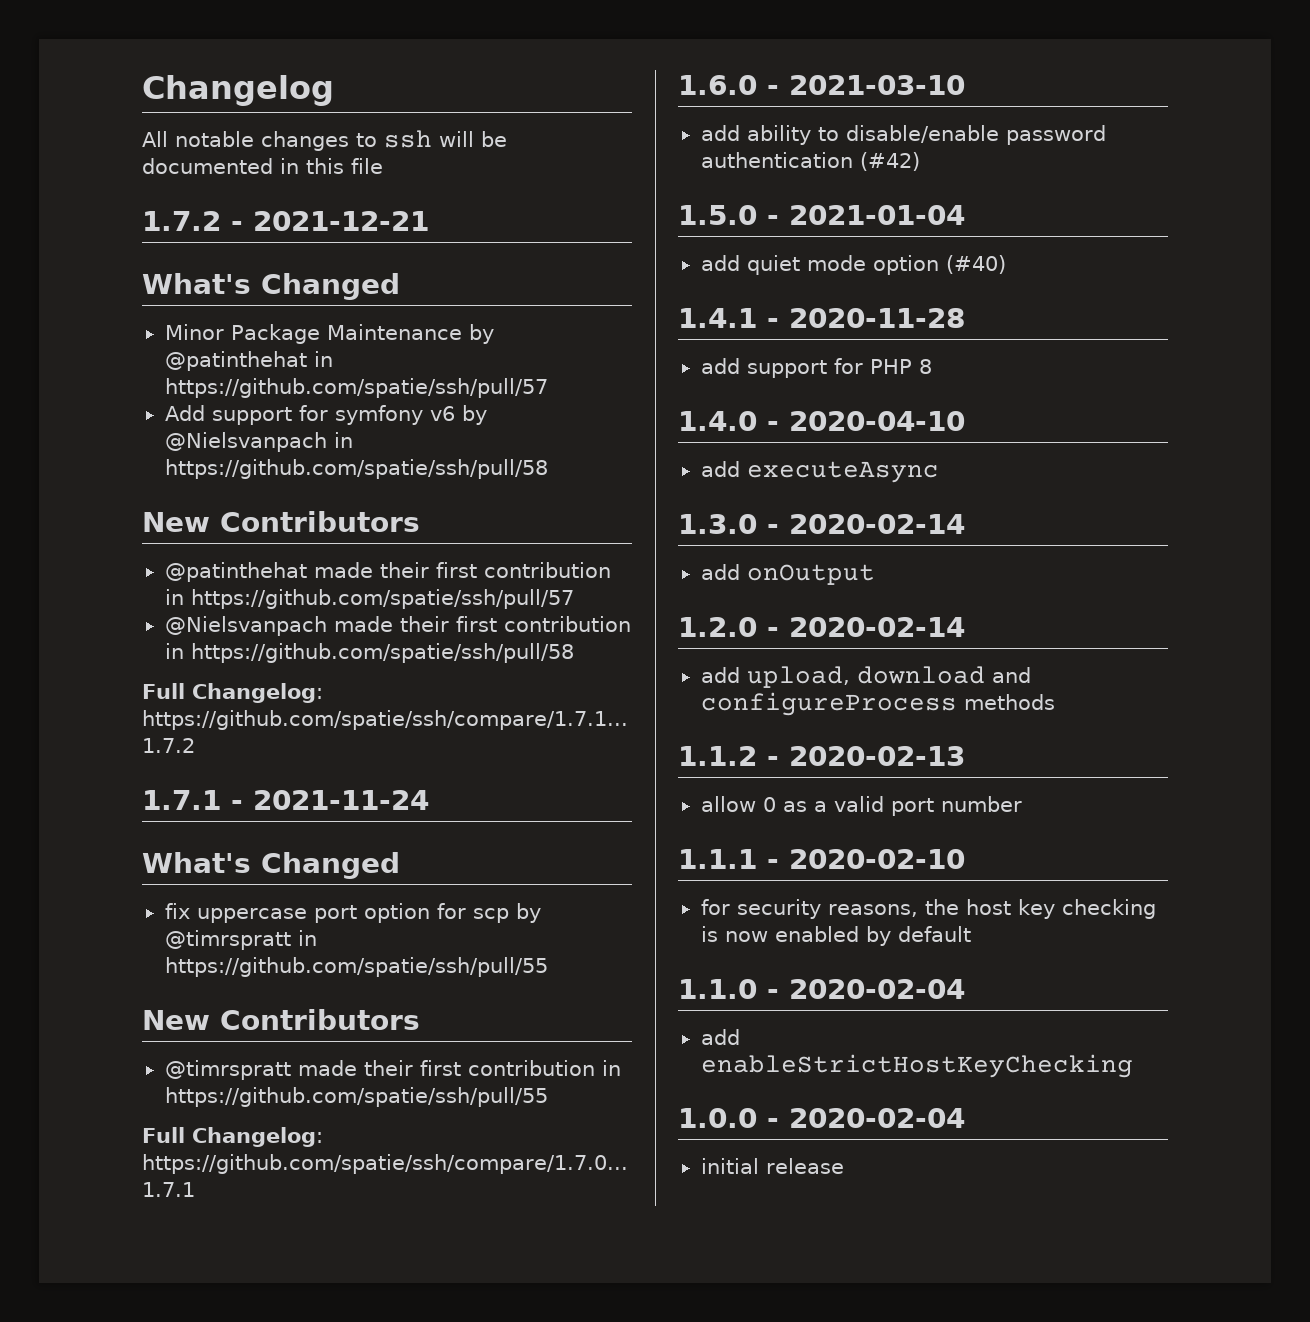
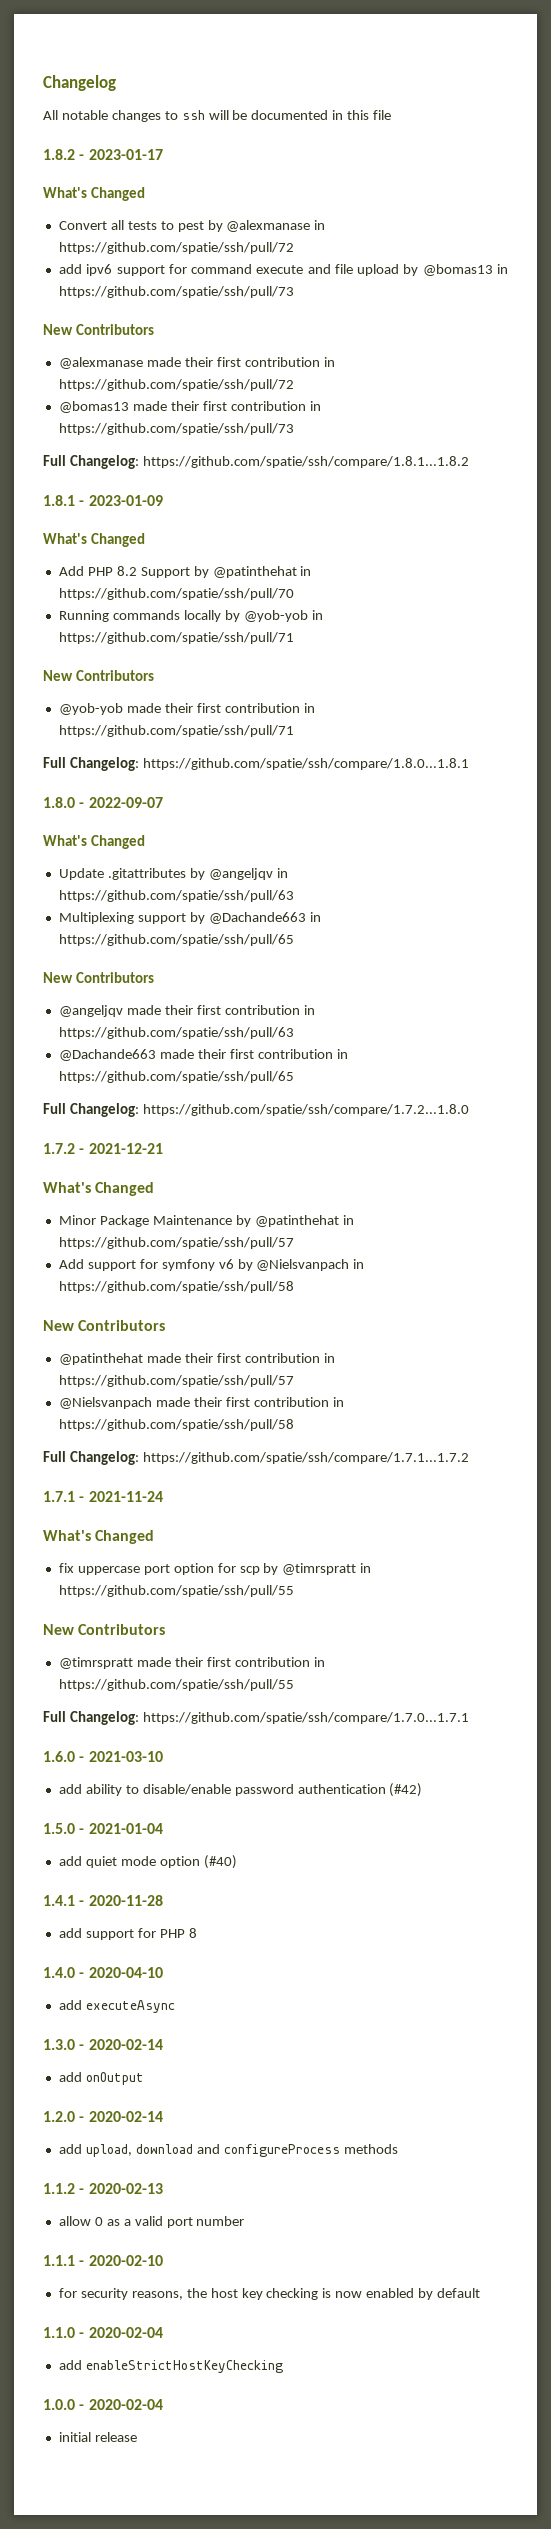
(383, 166) none -> [43,149,163,160] [43,187,146,201] [58,220,326,232] [58,242,294,254] [58,264,508,276] [58,286,294,298] [43,324,155,335] [58,357,335,369] [58,379,294,391] [58,401,321,413] [58,423,294,435] [43,455,469,469] [43,495,163,506] [43,533,146,547] [58,566,312,578] [58,588,294,600] [58,610,323,622] [58,632,294,644] [43,670,155,681] [58,703,315,715] [58,725,294,737] [43,757,469,771] [43,797,163,808] [43,835,146,849] [58,868,288,880] [58,890,294,902] [58,912,321,924] [58,934,294,946] [43,972,155,983] [58,1005,315,1017] [58,1027,294,1039] [58,1049,348,1061] [58,1071,294,1083] [43,1103,469,1117] // 1.8.2 - 2023-01-17 // What's Changed // Convert all tests to pest by @alexmanase in https://github.com/spatie/ssh/pull/72 // add ipv6 support for command execute and file upload by @bomas13 in https://github.com/spatie/ssh/pull/73 // New Contributors // @alexmanase made their first contribution in https://github.com/spatie/ssh/pull/72 // @bomas13 made their first contribution in https://github.com/spatie/ssh/pull/73 // Full Changelog: https://github.com/spatie/ssh/compare/1.8.1...1.8.2 // 1.8.1 - 2023-01-09 // What's Changed // Add PHP 8.2 Support by @patinthehat in https://github.com/spatie/ssh/pull/70 // Running commands locally by @yob-yob in https://github.com/spatie/ssh/pull/71 // New Contributors // @yob-yob made their first contribution in https://github.com/spatie/ssh/pull/71 // Full Changelog: https://github.com/spatie/ssh/compare/1.8.0...1.8.1 // 1.8.0 - 2022-09-07 // What's Changed // Update .gitattributes by @angeljqv in https://github.com/spatie/ssh/pull/63 // Multiplexing support by @Dachande663 in https://github.com/spatie/ssh/pull/65 // New Contributors // @angeljqv made their first contribution in https://github.com/spatie/ssh/pull/63 // @Dachande663 made their first contribution in https://github.com/spatie/ssh/pull/65 // Full Changelog: https://github.com/spatie/ssh/compare/1.7.2...1.8.0

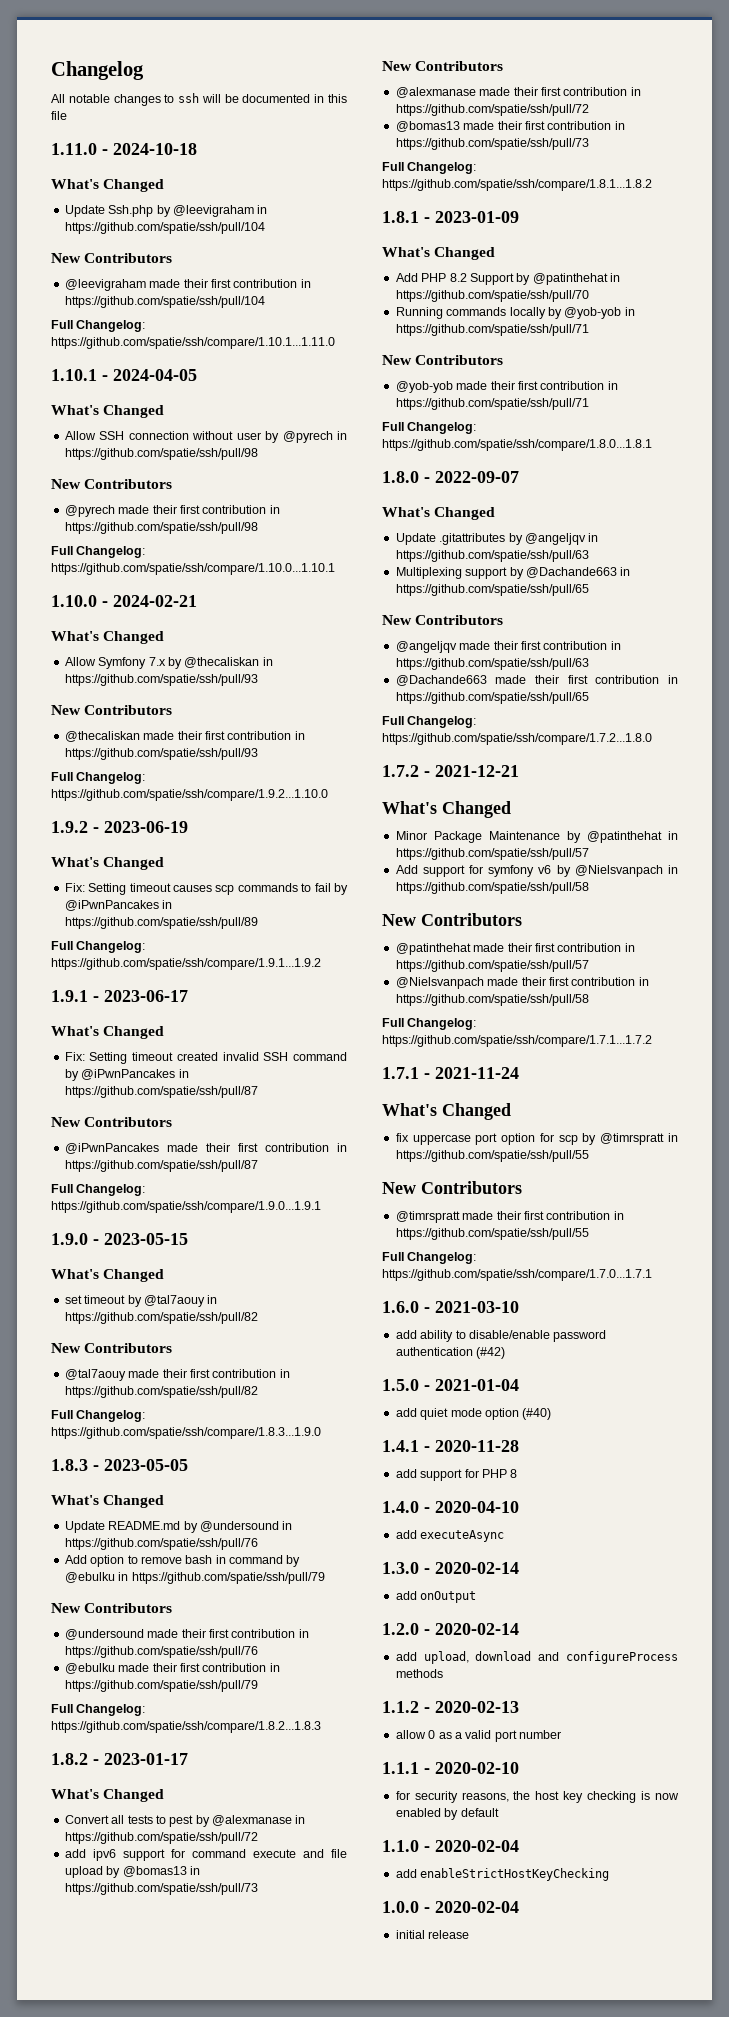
(392, 115) none -> [51,143,197,155] [51,179,165,192] [64,205,268,217] [64,222,265,234] [51,253,173,263] [64,279,311,291] [64,296,265,308] [51,320,146,332] [51,337,335,349] [51,369,197,381] [51,405,165,418] [64,431,348,443] [64,448,258,460] [51,479,173,489] [64,505,280,517] [64,522,258,534] [51,546,146,558] [51,563,335,575] [51,595,197,607] [51,631,165,644] [64,657,273,669] [64,674,258,686] [51,705,173,715] [64,731,305,742] [64,748,258,760] [51,772,146,784] [51,789,328,801] [51,821,188,833] [51,857,165,870] [64,883,348,895] [64,900,173,911] [64,917,258,929] [51,941,146,953] [51,958,321,970] [51,990,188,1002] [51,1026,165,1039] [64,1052,347,1064] [64,1069,189,1081] [64,1086,258,1098] [51,1117,173,1127] [64,1143,348,1154] [64,1160,258,1172] [51,1184,146,1196] [51,1201,321,1213] [51,1233,188,1245] [51,1269,165,1282] [64,1295,218,1307] [64,1312,258,1324] [51,1343,173,1353] [64,1369,290,1381] [64,1386,258,1398] [51,1410,146,1422] [51,1427,321,1439] [51,1459,188,1471] [51,1495,165,1508] [64,1521,293,1533] [64,1538,258,1550] [64,1555,301,1567] [64,1572,325,1584] [51,1603,173,1613] [64,1629,309,1640] [64,1646,258,1658] [64,1663,280,1674] [64,1680,258,1692] [51,1704,146,1716] [51,1721,321,1733] // 1.11.0 - 2024-10-18 // What's Changed // Update Ssh.php by @leevigraham in https://github.com/spatie/ssh/pull/104 // New Contributors // @leevigraham made their first contribution in https://github.com/spatie/ssh/pull/104 // Full Changelog: https://github.com/spatie/ssh/compare/1.10.1...1.11.0 // 1.10.1 - 2024-04-05 // What's Changed // Allow SSH connection without user by @pyrech in https://github.com/spatie/ssh/pull/98 // New Contributors // @pyrech made their first contribution in https://github.com/spatie/ssh/pull/98 // Full Changelog: https://github.com/spatie/ssh/compare/1.10.0...1.10.1 // 1.10.0 - 2024-02-21 // What's Changed // Allow Symfony 7.x by @thecaliskan in https://github.com/spatie/ssh/pull/93 // New Contributors // @thecaliskan made their first contribution in https://github.com/spatie/ssh/pull/93 // Full Changelog: https://github.com/spatie/ssh/compare/1.9.2...1.10.0 // 1.9.2 - 2023-06-19 // What's Changed // Fix: Setting timeout causes scp commands to fail by @iPwnPancakes in https://github.com/spatie/ssh/pull/89 // Full Changelog: https://github.com/spatie/ssh/compare/1.9.1...1.9.2 // 1.9.1 - 2023-06-17 // What's Changed // Fix: Setting timeout created invalid SSH command by @iPwnPancakes in https://github.com/spatie/ssh/pull/87 // New Contributors // @iPwnPancakes made their first contribution in https://github.com/spatie/ssh/pull/87 // Full Changelog: https://github.com/spatie/ssh/compare/1.9.0...1.9.1 // 1.9.0 - 2023-05-15 // What's Changed // set timeout by @tal7aouy in https://github.com/spatie/ssh/pull/82 // New Contributors // @tal7aouy made their first contribution in https://github.com/spatie/ssh/pull/82 // Full Changelog: https://github.com/spatie/ssh/compare/1.8.3...1.9.0 // 1.8.3 - 2023-05-05 // What's Changed // Update README.md by @undersound in https://github.com/spatie/ssh/pull/76 // Add option to remove bash in command by @ebulku in https://github.com/spatie/ssh/pull/79 // New Contributors // @undersound made their first contribution in https://github.com/spatie/ssh/pull/76 // @ebulku made their first contribution in https://github.com/spatie/ssh/pull/79 // Full Changelog: https://github.com/spatie/ssh/compare/1.8.2...1.8.3

